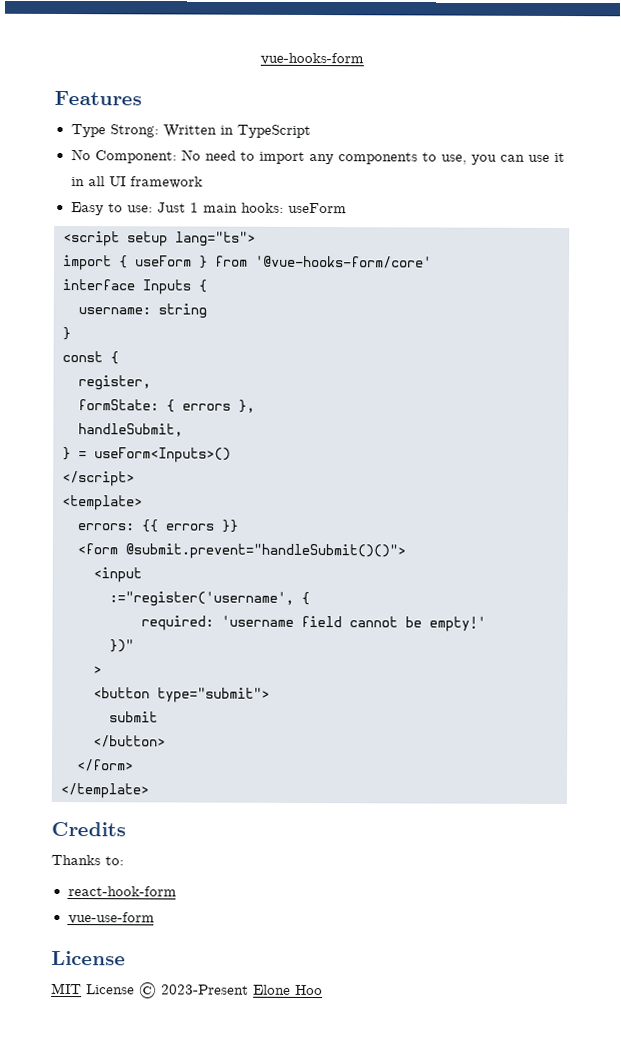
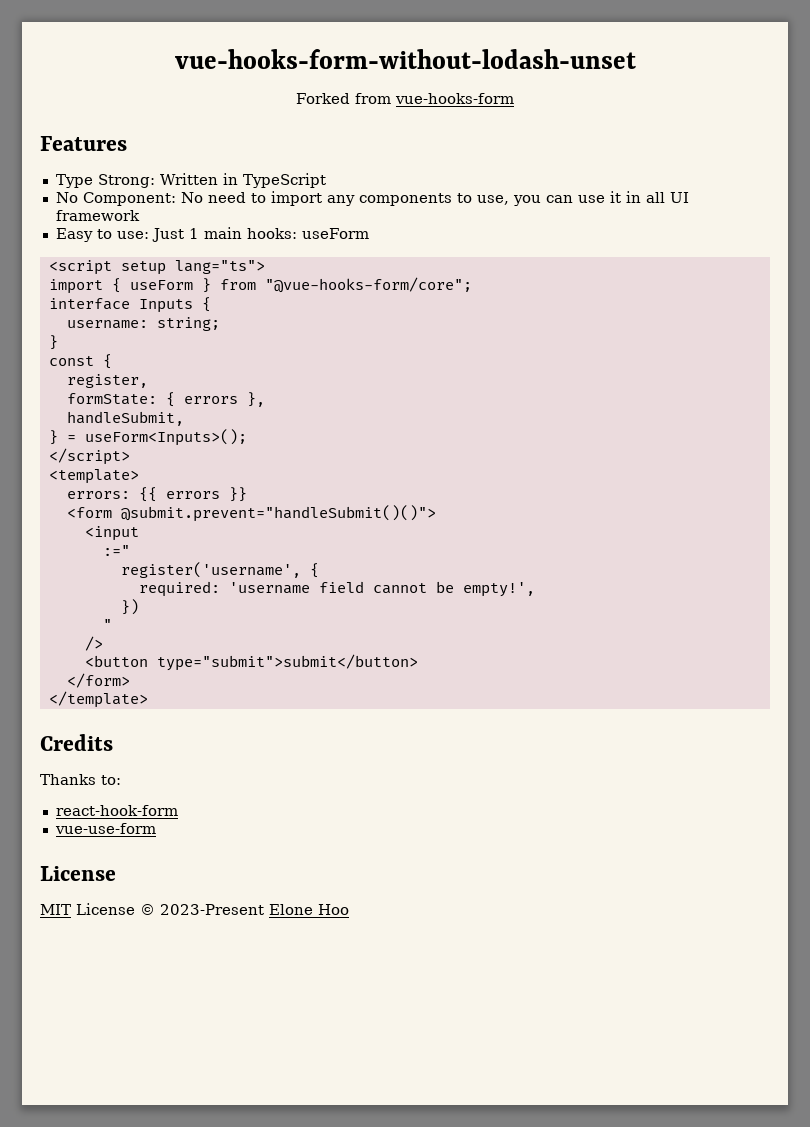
(260, 59) none -> [174,49,636,69] [296,93,391,104] vue-hooks-form-without-lodash-unset // Forked from
[255,255,432,269] '@vue-hooks-form/core' -> [264,277,472,293] "@vue-hooks-form/core";
[158,303,207,319] string -> [156,317,220,331] string;
[94,447,231,463] useForm<Inputs>() -> [84,429,247,446] useForm<Inputs>();
[109,591,294,607] :="register('username', -> [102,545,130,556] [120,562,301,578] :=" // register('username',
[429,616,486,632] [109,639,134,653] [93,666,102,675] [93,687,270,703] [109,711,158,723] [93,735,166,748] empty!' // })" // > // <button type="submit"> // submit // </button> -> [462,582,535,597] [120,599,139,615] [102,619,112,630] [84,636,103,651] [84,654,418,671] empty!', // }) // " // /> // <button type="submit">submit</button>

